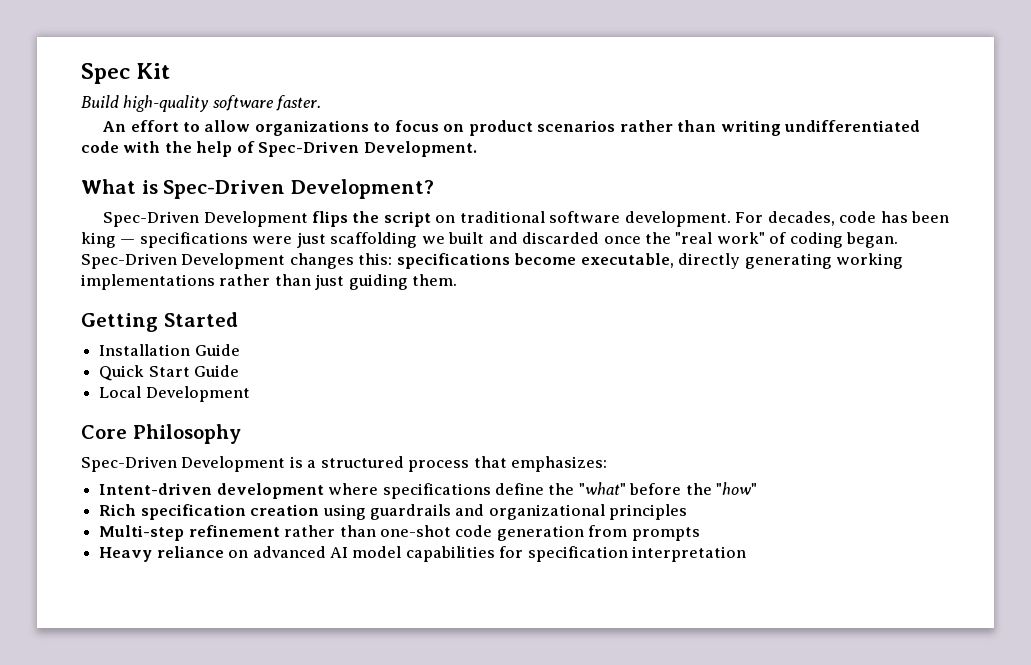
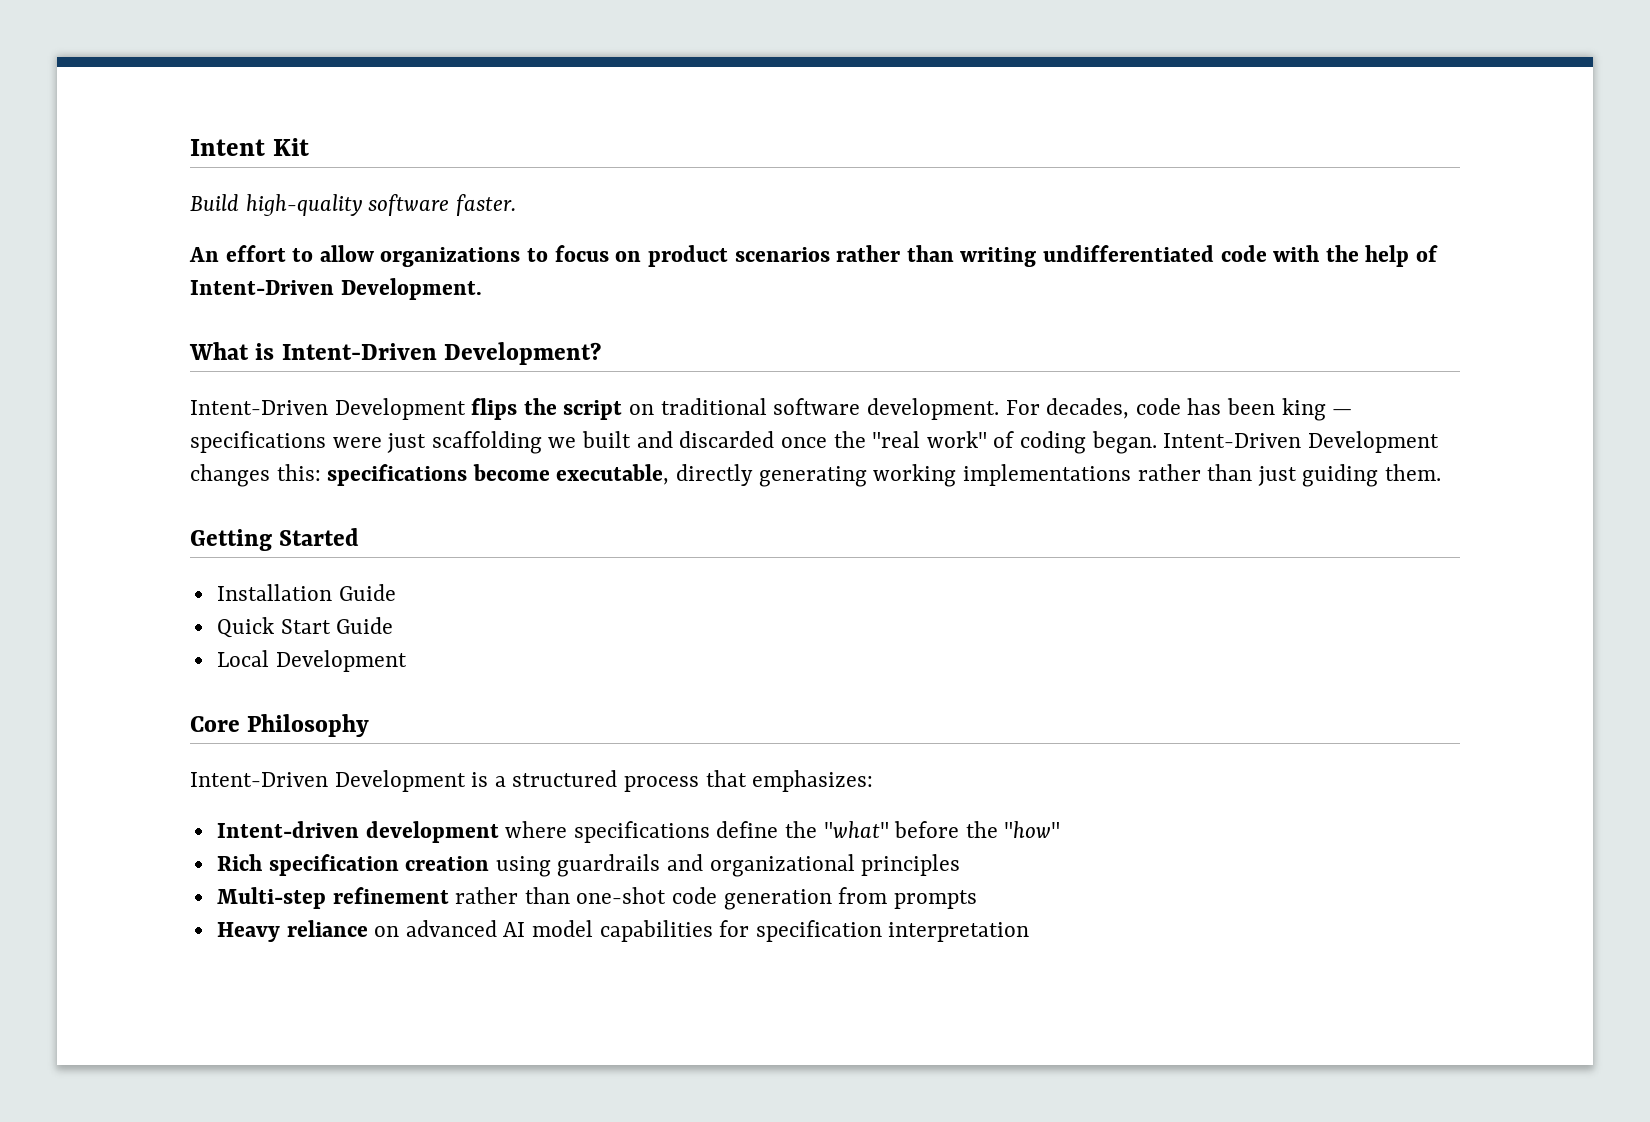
[81,63,130,84] Spec -> [190,139,265,156] Intent
[258,141,360,157] Spec-Driven -> [190,280,334,295] Intent-Driven
[163,180,286,199] Spec-Driven -> [281,343,437,360] Intent-Driven
[103,211,200,227] Spec-Driven -> [190,400,328,415] Intent-Driven
[81,253,177,269] Spec-Driven -> [1163,433,1302,448] Intent-Driven
[81,456,177,472] Spec-Driven -> [190,772,328,787] Intent-Driven

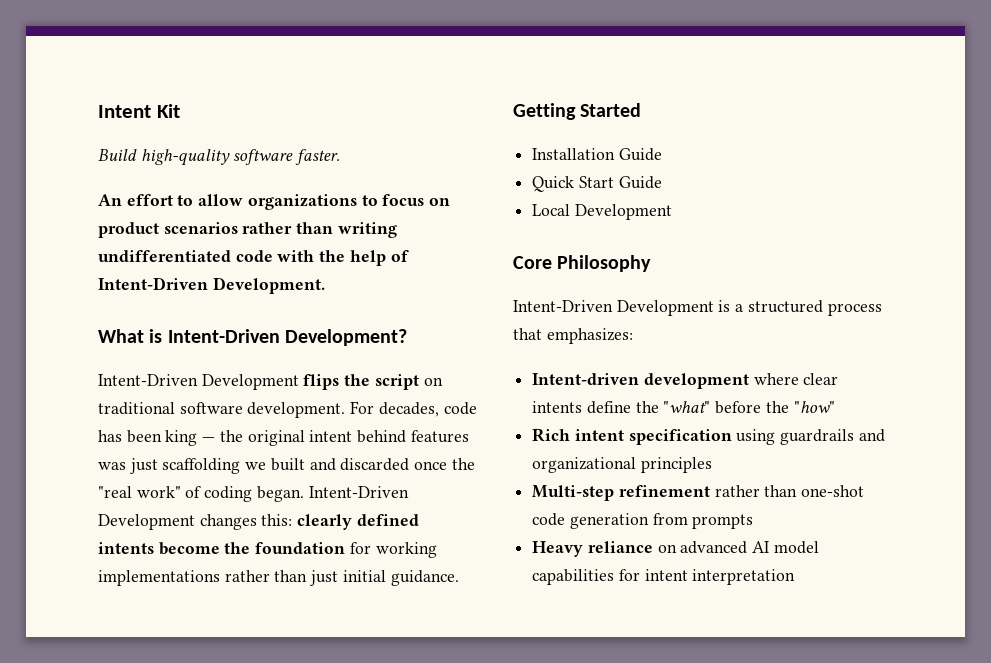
[190,431,382,453] specifications were -> [219,430,469,446] [98,462,126,470] the original intent behind features was
[327,464,867,487] specifications become executable, directly generating -> [297,514,419,530] [98,542,371,555] clearly defined intents become the foundation for
[1302,464,1441,487] guiding them. -> [342,570,459,586] initial guidance.
[573,821,710,843] specifications -> [803,373,839,385] [532,401,583,413] clear intents
[268,854,490,876] specification creation -> [574,429,732,445] intent specification
[755,920,882,942] specification -> [644,569,688,581] intent

